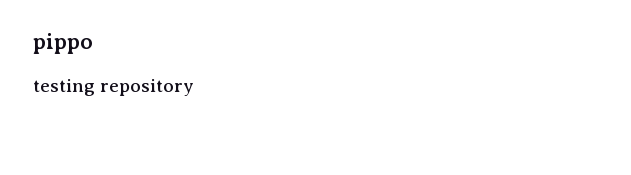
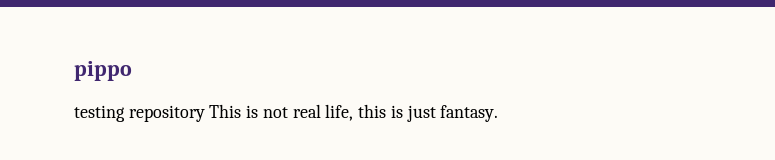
(195, 87) none -> [209,104,499,122] This is not real life, this is just fantasy.

